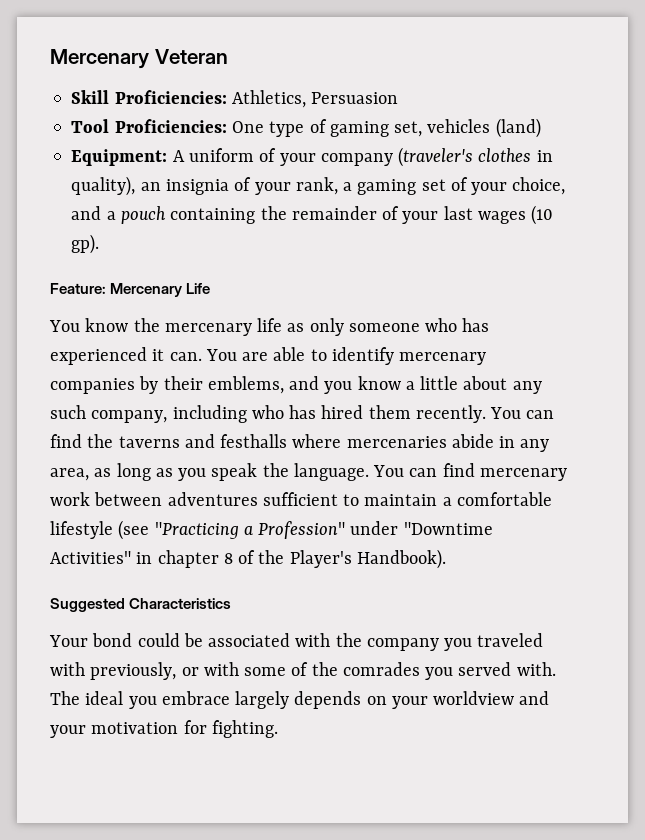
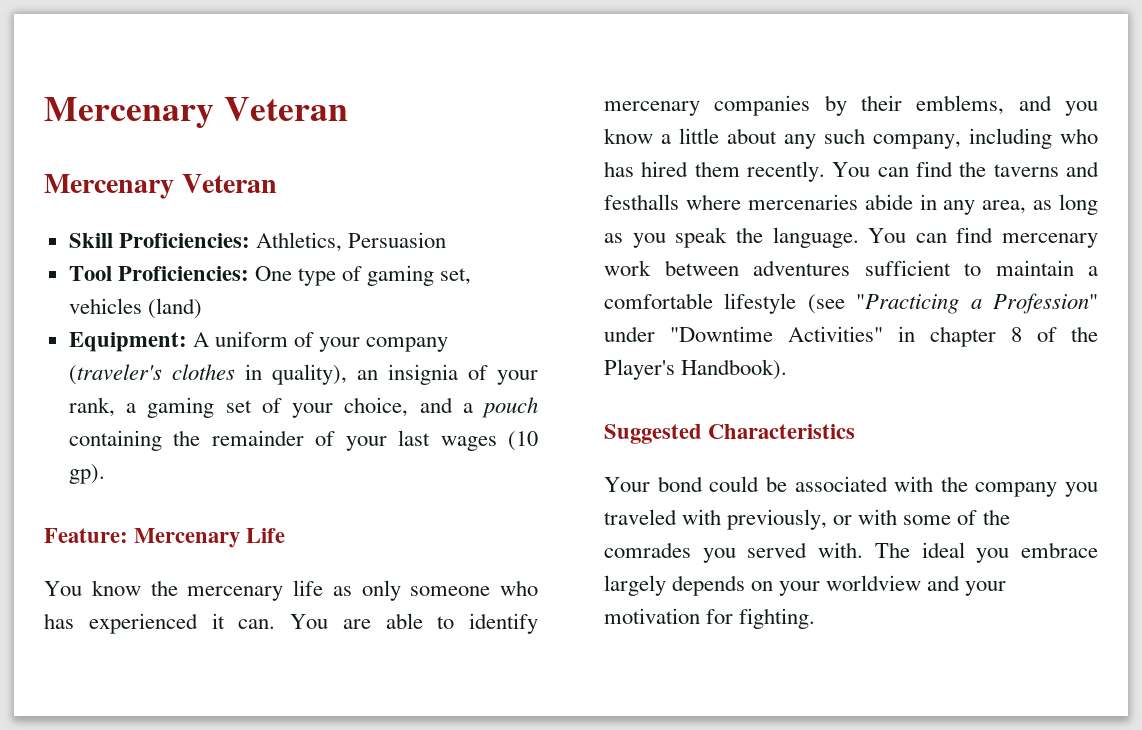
[50,49,228,69] Mercenary Veteran -> [44,97,348,129] [44,174,277,199] Mercenary Veteran // Mercenary Veteran

